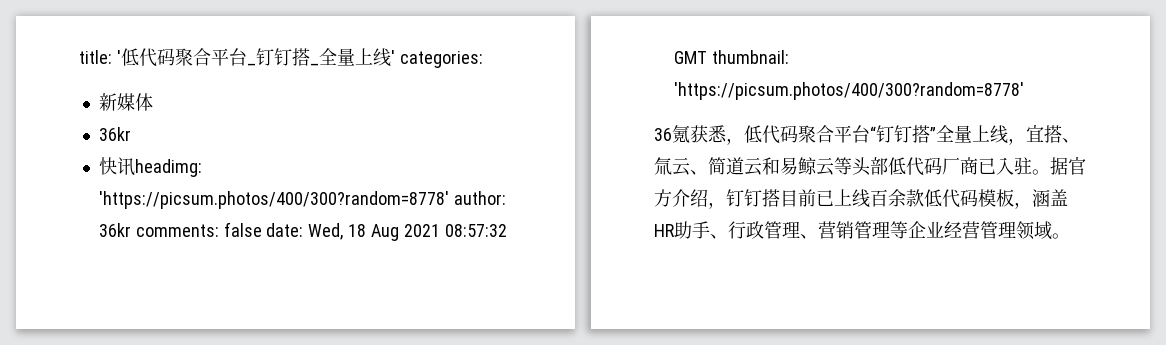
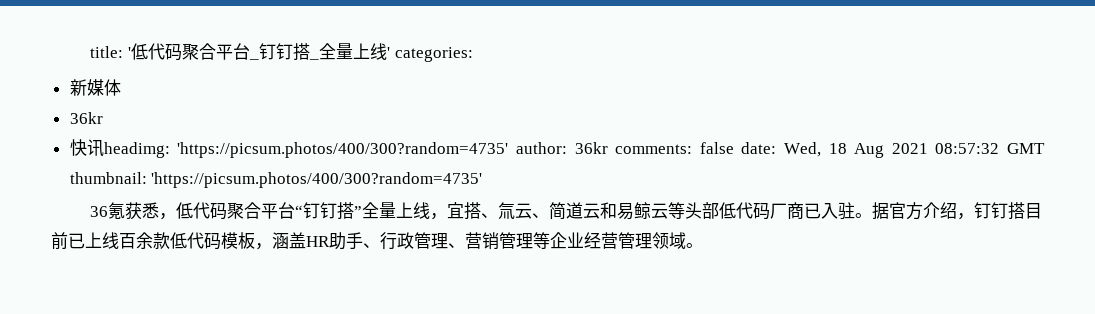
[98,191,449,209] 'https://picsum.photos/400/300?random=8778' -> [177,142,509,158] 'https://picsum.photos/400/300?random=4735'
[673,82,1024,100] 'https://picsum.photos/400/300?random=8778' -> [151,172,483,188] 'https://picsum.photos/400/300?random=4735'

